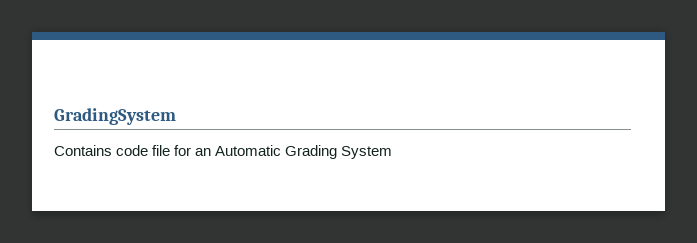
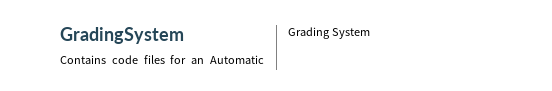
[152,145,171,156] file -> [143,55,165,64] files

